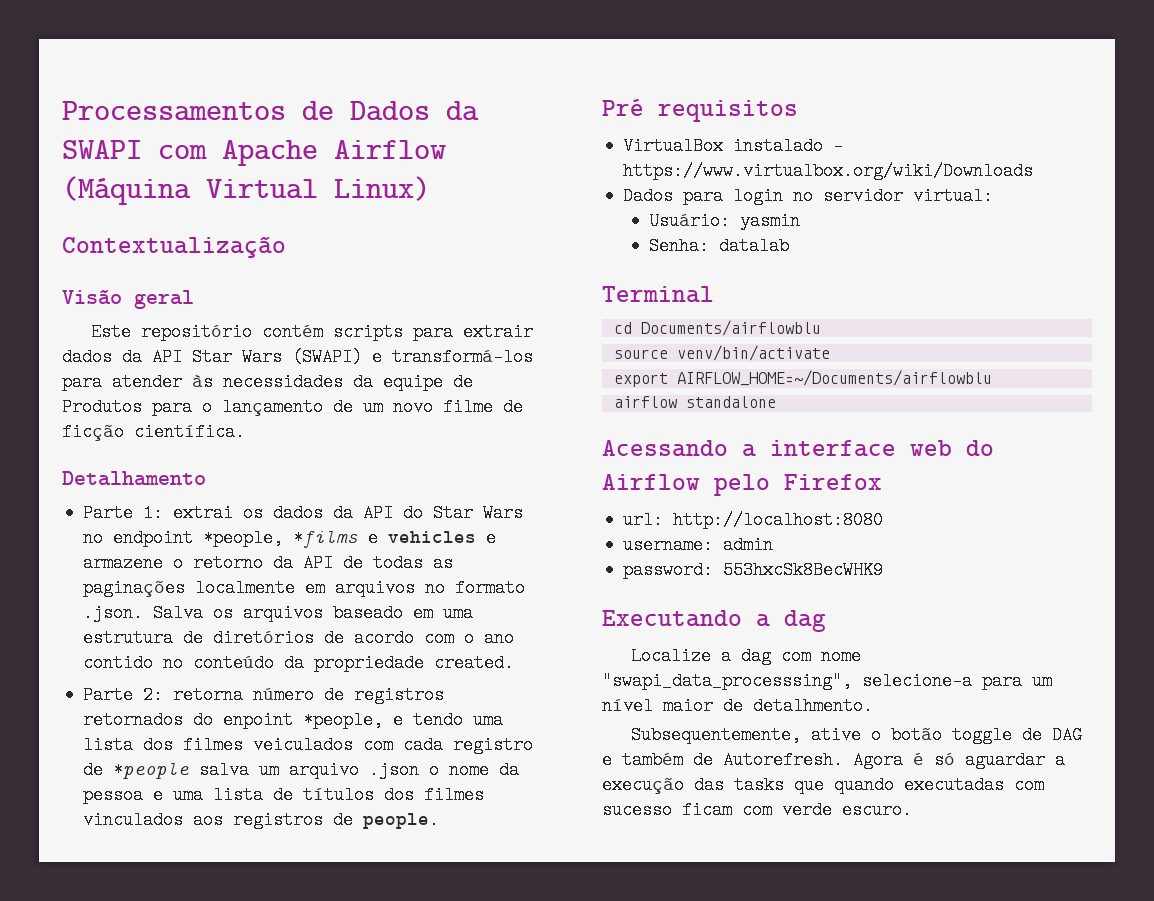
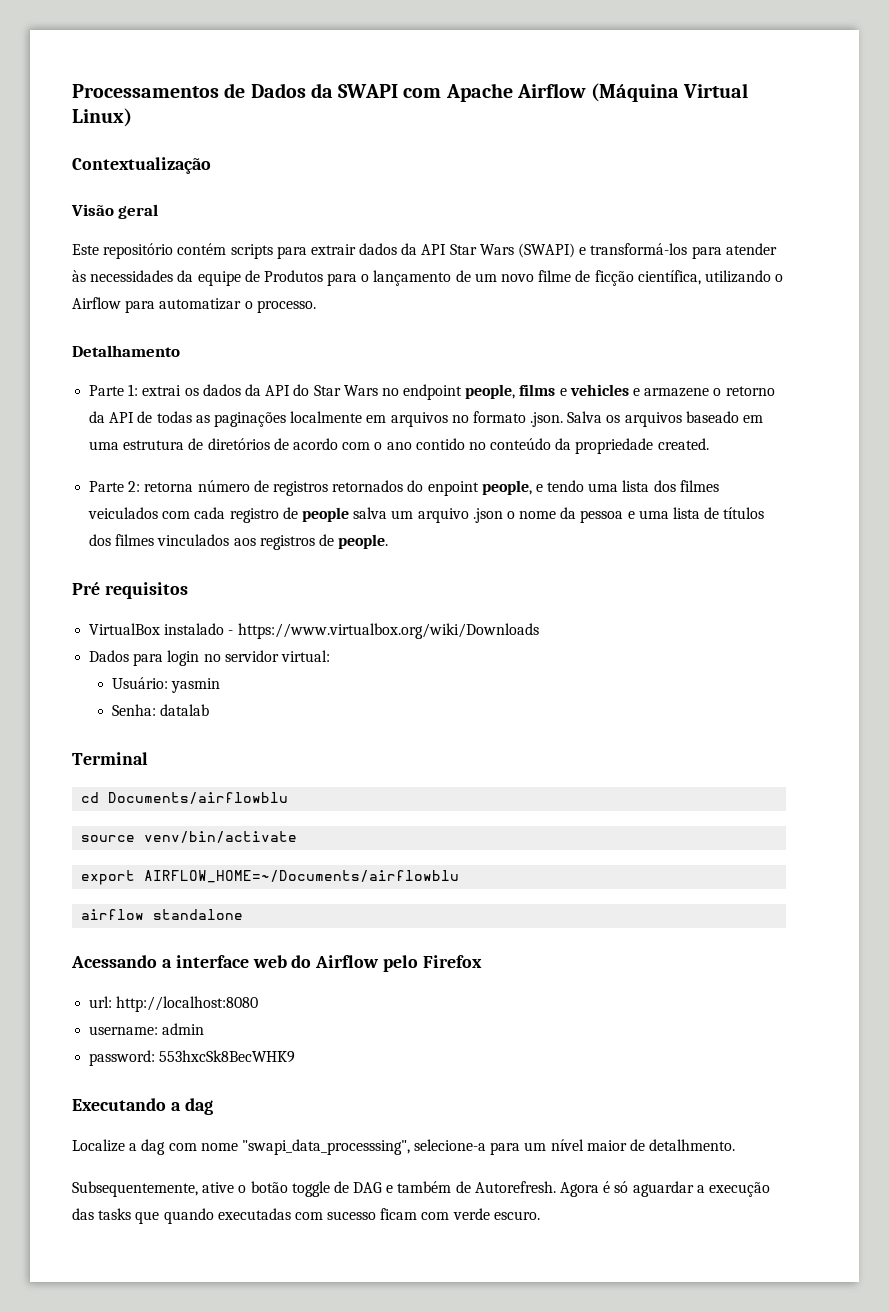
[134,423,245,441] científica. -> [637,270,784,285] [72,297,316,313] científica, utilizando o Airflow para automatizar o processo.
[203,529,359,548] *people, *films -> [465,384,556,399] people, films
[303,711,384,729] *people, -> [481,480,532,495] people,
[113,761,190,779] *people -> [301,507,349,522] people

